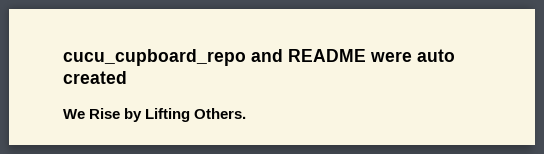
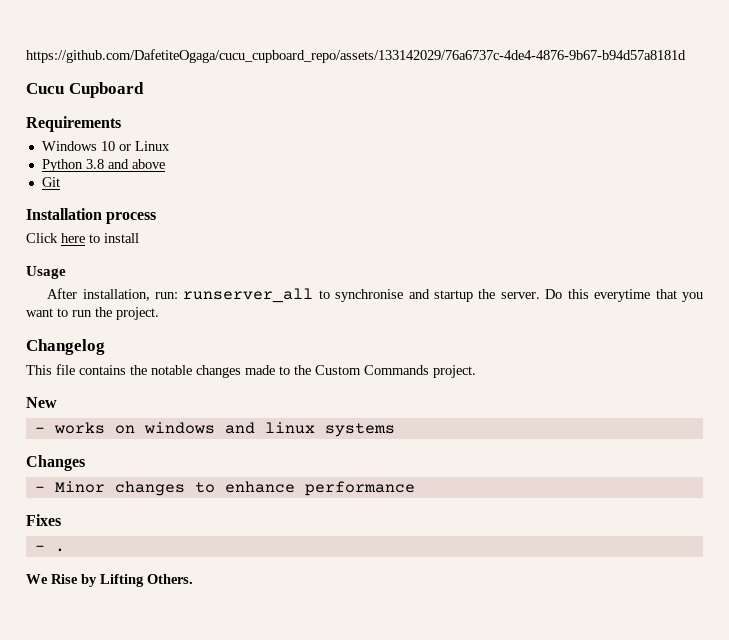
[63,49,455,66] [63,71,127,84] cucu_cupboard_repo and README were auto created -> [26,49,686,63] [26,82,144,98] [26,116,121,132] [41,141,170,151] [41,159,165,172] [41,177,60,187] [26,208,157,224] [26,233,139,243] [26,266,66,279] [47,288,704,303] [26,307,159,320] [26,339,105,355] [26,364,476,378] [26,397,57,408] [34,422,395,437] [26,455,85,471] [34,481,415,496] [26,514,61,526] [34,545,65,552] https://github.com/DafetiteOgaga/cucu_cupboard_repo/assets/133142029/76a6737c-4de4-4876-9b67-b94d57a8181d // Cucu Cupboard // Requirements // Windows 10 or Linux // Python 3.8 and above // Git // Installation process // Click here to install // Usage // After installation, run: runserver_all to synchronise and startup the server. Do this everytime that you want to run the project. // Changelog // This file contains the notable changes made to the Custom Commands project. // New // - works on windows and linux systems // Changes // - Minor changes to enhance performance // Fixes // - .

